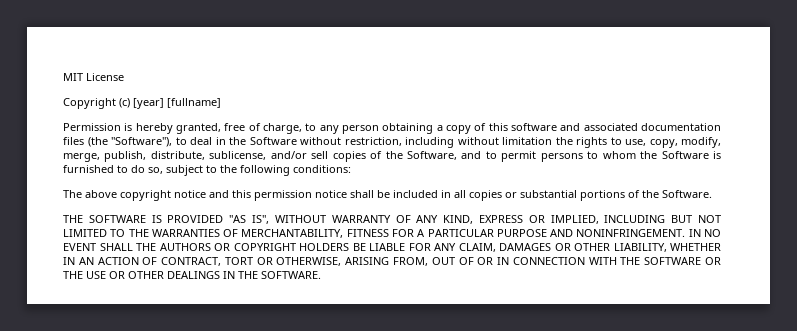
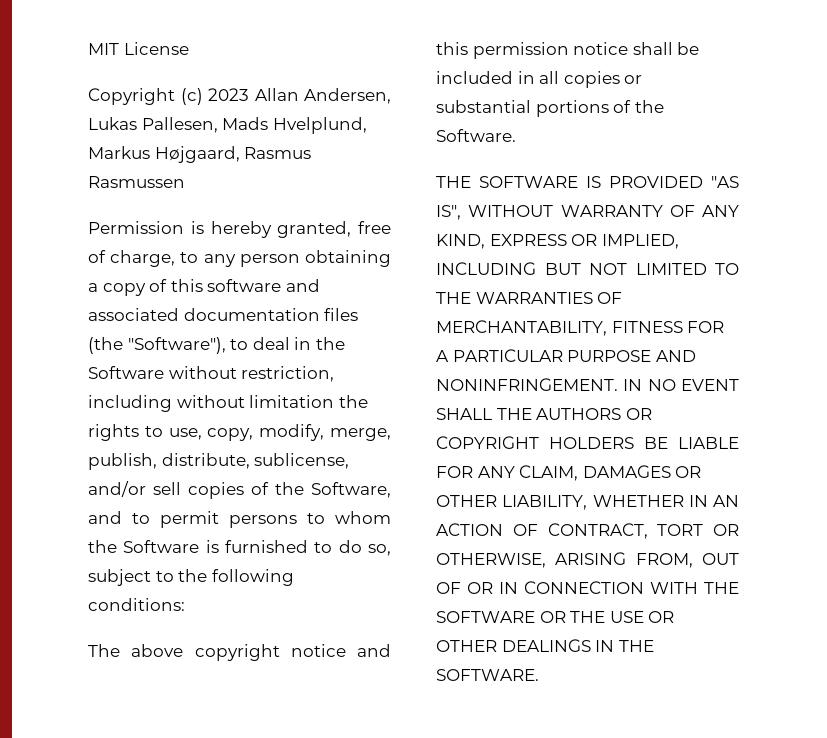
[133,98,221,109] [year] [fullname] -> [208,88,391,104] [88,117,367,134] [88,146,312,163] [88,176,185,188] 2023 Allan Andersen, Lukas Pallesen, Mads Hvelplund, Markus Højgaard, Rasmus Rasmussen

